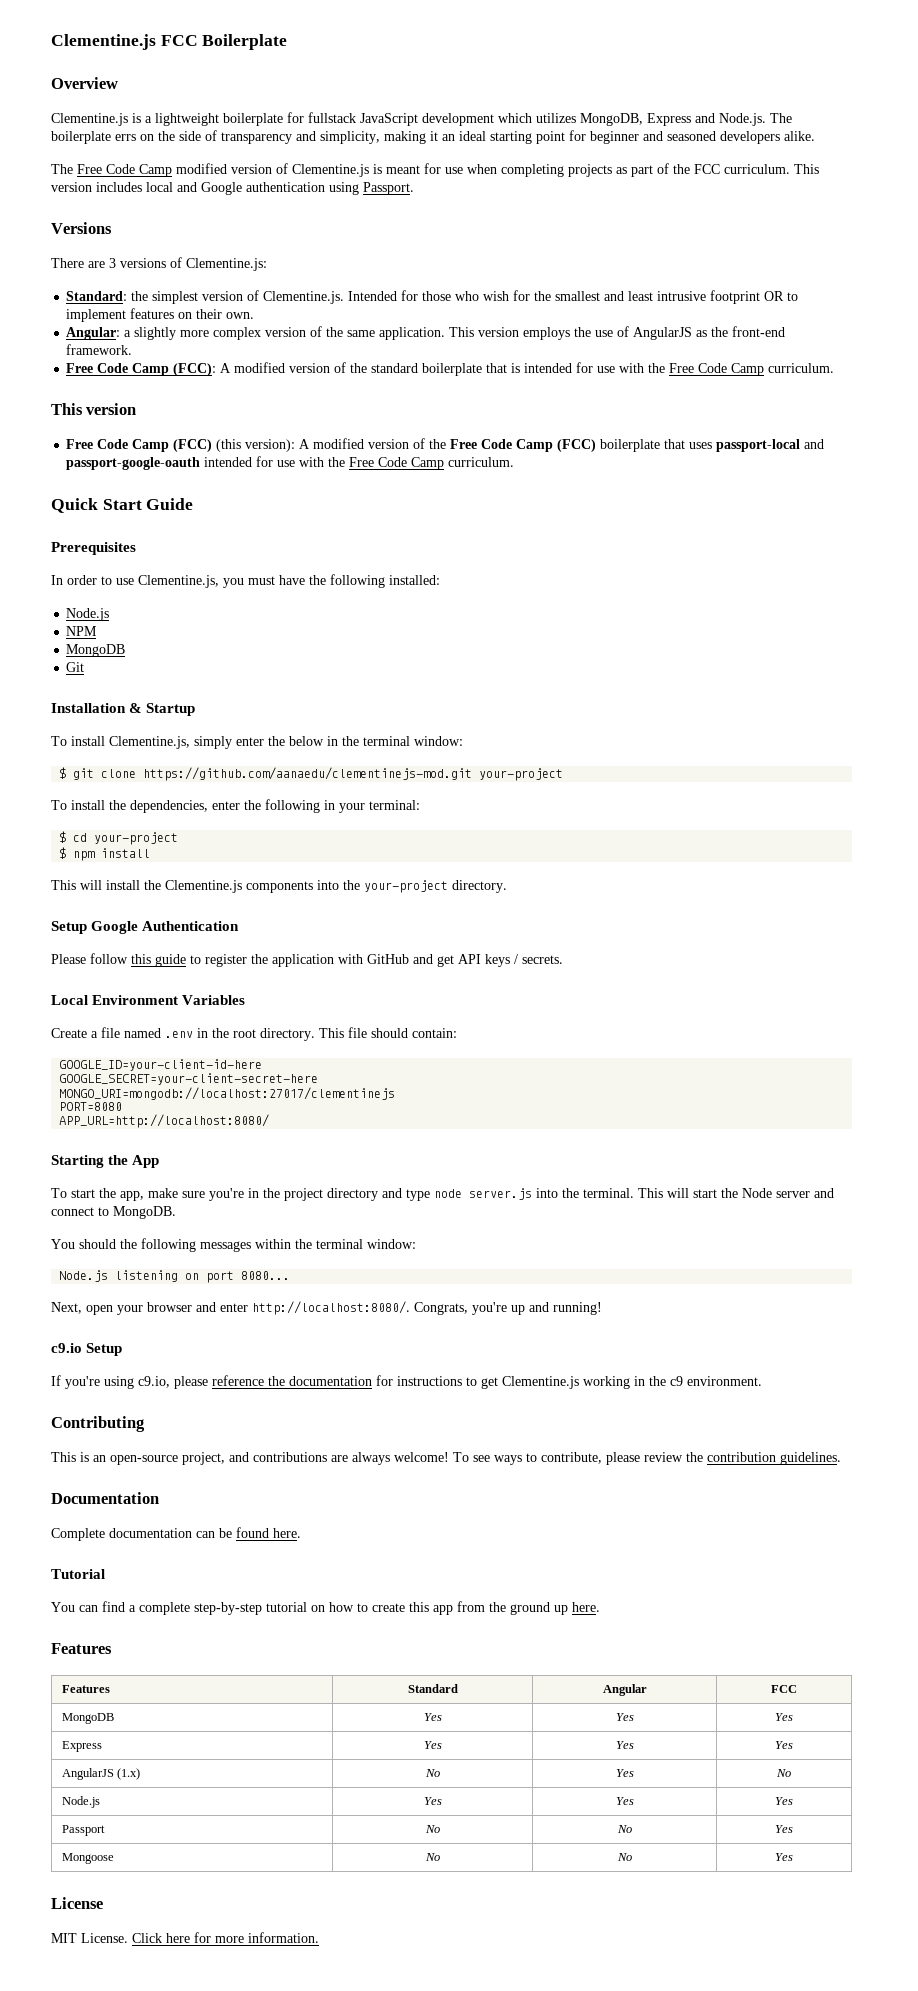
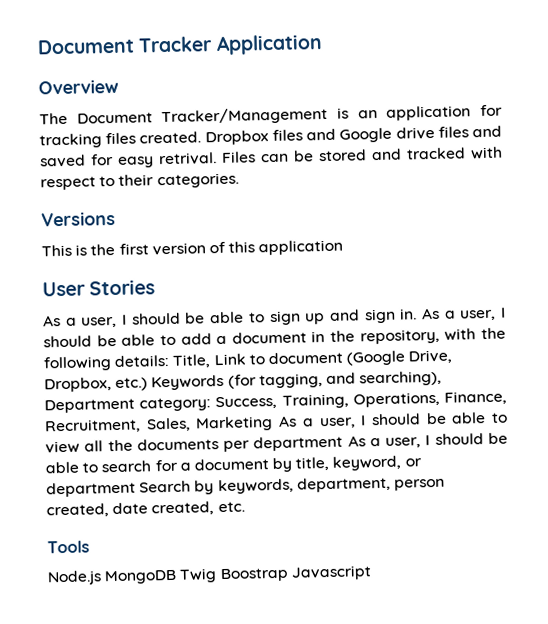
[51,34,288,50] [51,77,118,89] [51,112,792,126] [51,130,815,144] [51,163,819,177] [51,182,414,195] [51,222,112,234] [51,257,267,271] [66,290,799,304] [66,308,255,322] [66,326,786,340] [66,344,133,355] [66,362,835,376] [51,403,137,415] [66,438,825,452] [66,456,515,470] [51,498,194,513] [51,542,136,555] [51,574,440,588] [66,608,110,621] [66,626,98,636] [66,644,126,657] [66,662,85,672] [51,703,196,716] [51,736,463,749] [59,767,564,781] [51,799,420,813] [59,831,179,845] [59,847,151,861] [51,880,507,893] [51,921,240,934] [51,953,563,967] [51,995,246,1005] [51,1027,457,1041] [59,1059,263,1071] [59,1073,319,1085] [59,1087,396,1100] [59,1102,123,1111] [59,1114,270,1128] [51,1155,160,1168] [51,1188,834,1201] [51,1206,176,1219] [51,1238,416,1252] [59,1270,291,1283] [51,1301,602,1315] [51,1343,123,1356] [51,1375,762,1389] [51,1416,145,1432] [51,1452,841,1465] [51,1492,159,1504] [51,1527,301,1541] [51,1569,105,1579] [51,1601,600,1615] [51,1643,112,1654] [61,1685,110,1693] [407,1684,458,1693] [602,1684,647,1696] [771,1685,797,1693] [61,1713,114,1724] [423,1713,442,1721] [615,1713,634,1721] [775,1713,793,1721] [61,1741,102,1752] [423,1741,442,1749] [615,1741,634,1749] [775,1741,793,1749] [61,1768,141,1780] [424,1769,440,1777] [615,1769,634,1777] [776,1769,791,1777] [61,1796,100,1808] [423,1797,442,1805] [615,1797,634,1805] [775,1797,793,1805] [61,1825,105,1836] [424,1825,440,1833] [616,1825,632,1833] [775,1825,793,1833] [61,1853,114,1864] [424,1853,440,1861] [616,1853,632,1861] [775,1853,793,1861] [51,1897,103,1909] [51,1932,319,1943] Clementine.js FCC Boilerplate // Overview // Clementine.js is a lightweight boilerplate for fullstack JavaScript development which utilizes MongoDB, Express and Node.js. The boilerplate errs on the side of transparency and simplicity, making it an ideal starting point for beginner and seasoned developers alike. // The Free Code Camp modified version of Clementine.js is meant for use when completing projects as part of the FCC curriculum. This version includes local and Google authentication using Passport. // Versions // There are 3 versions of Clementine.js: // Standard: the simplest version of Clementine.js. Intended for those who wish for the smallest and least intrusive footprint OR to implement features on their own. // Angular: a slightly more complex version of the same application. This version employs the use of AngularJS as the front-end framework. // Free Code Camp (FCC): A modified version of the standard boilerplate that is intended for use with the Free Code Camp curriculum. // This version // Free Code Camp (FCC) (this version): A modified version of the Free Code Camp (FCC) boilerplate that uses passport-local and passport-google-oauth intended for use with the Free Code Camp curriculum. // Quick Start Guide // Prerequisites // In order to use Clementine.js, you must have the following installed: // Node.js // NPM // MongoDB // Git // Installation & Startup // To install Clementine.js, simply enter the below in the terminal window: // $ git clone https://github.com/aanaedu/clementinejs-mod.git your-project // To install the dependencies, enter the following in your terminal: // $ cd your-project // $ npm install // This will install the Clementine.js components into the your-project directory. // Setup Google Authentication // Please follow this guide to register the application with GitHub and get API keys / secrets. // Local Environment Variables // Create a file named .env in the root directory. This file should contain: // GOOGLE_ID=your-client-id-here // GOOGLE_SECRET=your-client-secret-here // MONGO_URI=mongodb://localhost:27017/clementinejs // PORT=8080 // APP_URL=http://localhost:8080/ // Starting the App // To start the app, make sure you're in the project directory and type node server.js into the terminal. This will start the Node server and connect to MongoDB. // You should the following messages within the terminal window: // Node.js listening on port 8080... // Next, open your browser and enter http://localhost:8080/. Congrats, you're up and running! // c9.io Setup // If you're using c9.io, please reference the documentation for instructions to get Clementine.js working in the c9 environment. // Contributing // This is an open-source project, and contributions are always welcome! To see ways to contribute, please review the contribution guidelines. // Documentation // Complete documentation can be found here. // Tutorial // You can find a complete step-by-step tutorial on how to create this app from the ground up here. // Features // Features | Standard | Angular | FCC // MongoDB | Yes | Yes | Yes // Express | Yes | Yes | Yes // AngularJS (1.x) | No | Yes | No // Node.js | Yes | Yes | Yes // Passport | No | No | Yes // Mongoose | No | No | Yes // License // MIT License. Click here for more information. -> [37,34,323,56] [38,78,119,95] [39,104,504,126] [39,125,503,149] [40,146,503,168] [40,172,239,191] [41,210,116,227] [41,239,344,257] [42,279,156,297] [43,307,506,328] [43,327,506,348] [43,349,453,372] [44,370,443,393] [44,390,507,414] [45,412,508,434] [45,432,508,454] [45,455,422,474] [46,476,445,498] [46,501,245,518] [47,540,90,554] [47,565,372,586] Document Tracker Application // Overview // The Document Tracker/Management is an application for tracking files created. Dropbox files and Google drive files and saved for easy retrival. Files can be stored and tracked with respect to their categories. // Versions // This is the first version of this application // User Stories // As a user, I should be able to sign up and sign in. As a user, I should be able to add a document in the repository, with the following details: Title, Link to document (Google Drive, Dropbox, etc.) Keywords (for tagging, and searching), Department category: Success, Training, Operations, Finance, Recruitment, Sales, Marketing As a user, I should be able to view all the documents per department As a user, I should be able to search for a document by title, keyword, or department Search by keywords, department, person created, date created, etc. // Tools // Node.js MongoDB Twig Boostrap Javascript

